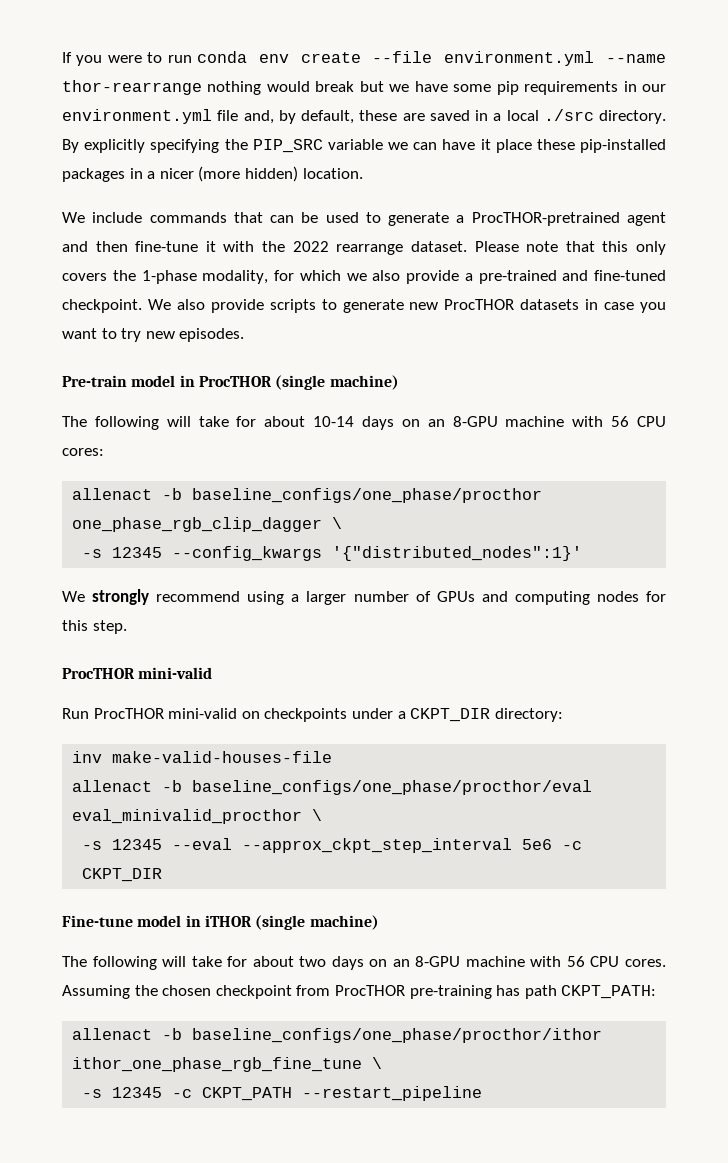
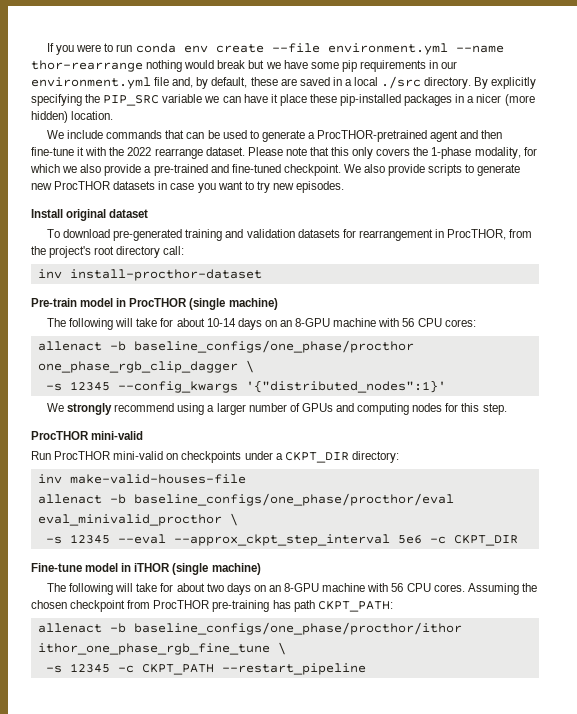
(245, 335) none -> [31,209,149,221] [47,229,533,241] [31,246,185,258] [37,269,262,281] // Install original dataset // To download pre-generated training and validation datasets for rearrangement in ProcTHOR, from the project's root directory call: // inv install-procthor-dataset

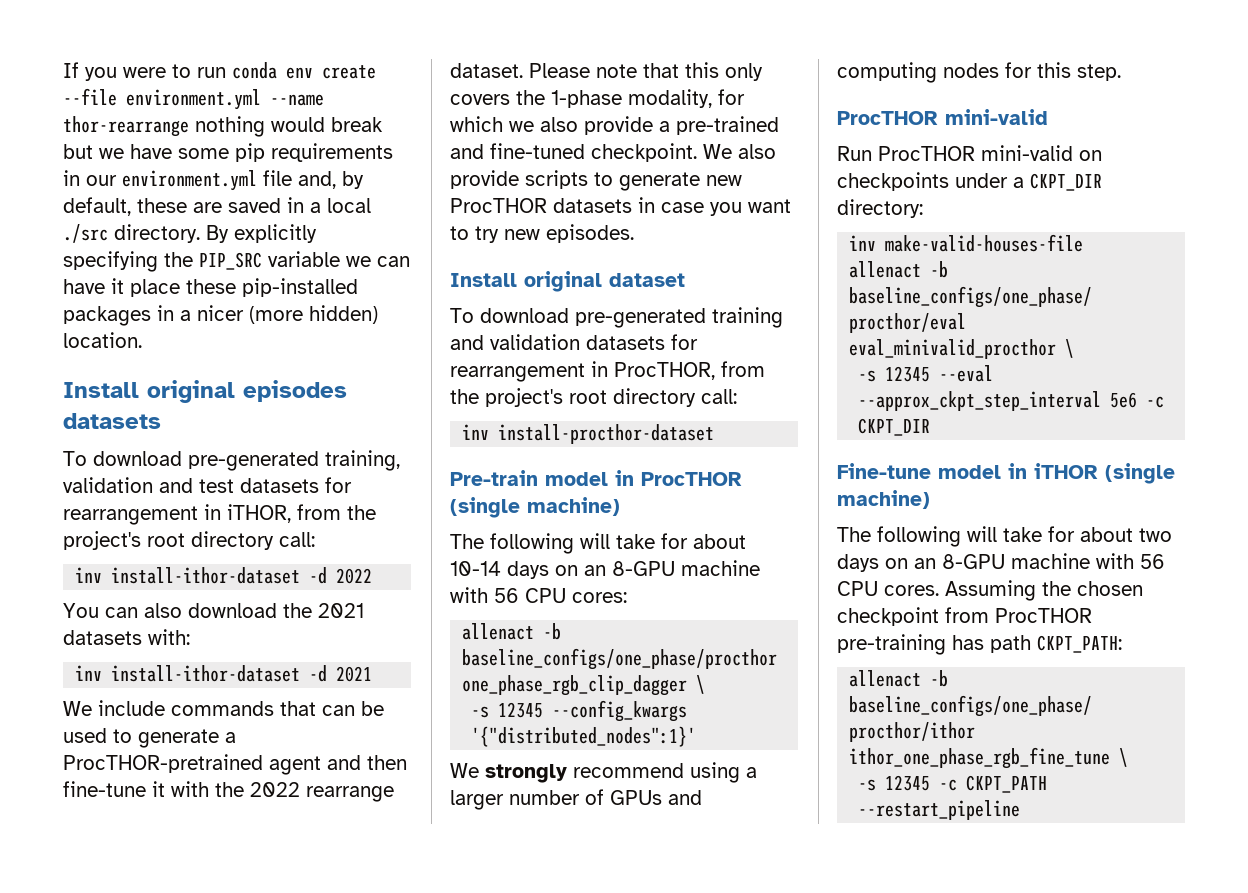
(114, 115) none -> [63,380,347,403] [63,413,161,429] [63,450,400,471] [63,477,352,493] [63,504,376,525] [63,531,315,550] [75,567,373,584] [63,603,364,618] [63,629,190,645] [75,665,373,682] // Install original episodes datasets // To download pre-generated training, validation and test datasets for rearrangement in iTHOR, from the project's root directory call: // inv install-ithor-dataset -d 2022 // You can also download the 2021 datasets with: // inv install-ithor-dataset -d 2021

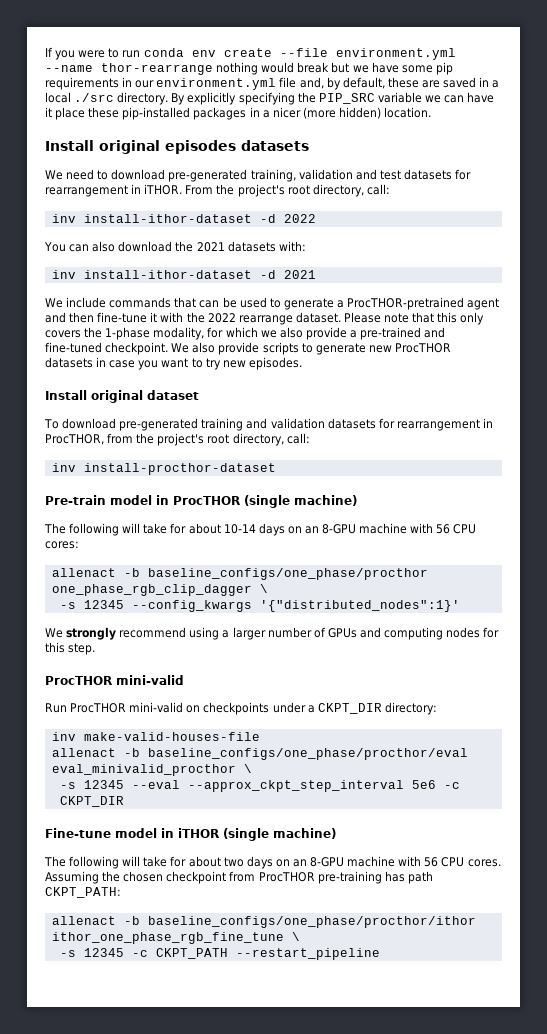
[63,451,87,466] To -> [45,169,109,180] We need to
[227,504,376,523] [63,531,274,550] iTHOR, from the project's root directory -> [144,184,364,197] iTHOR. From the project's root directory,
[613,388,696,407] directory -> [232,433,284,446] directory,

